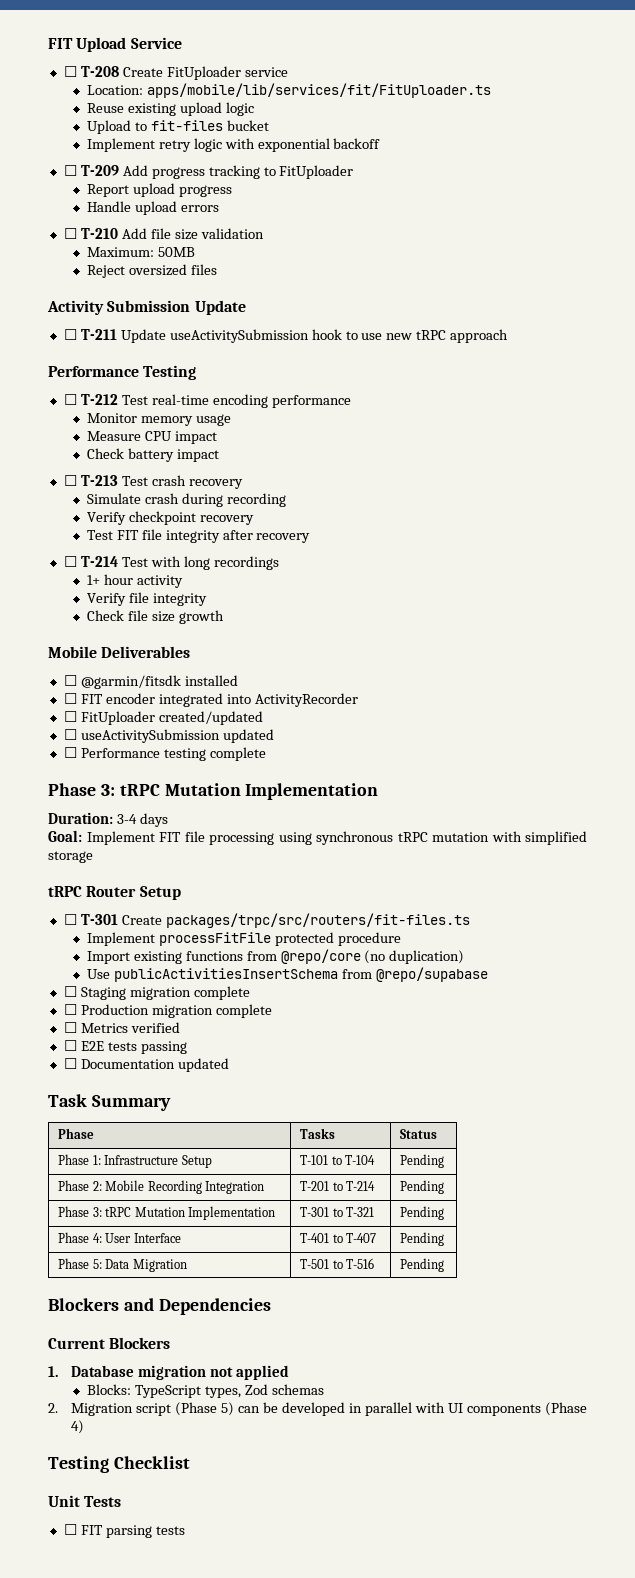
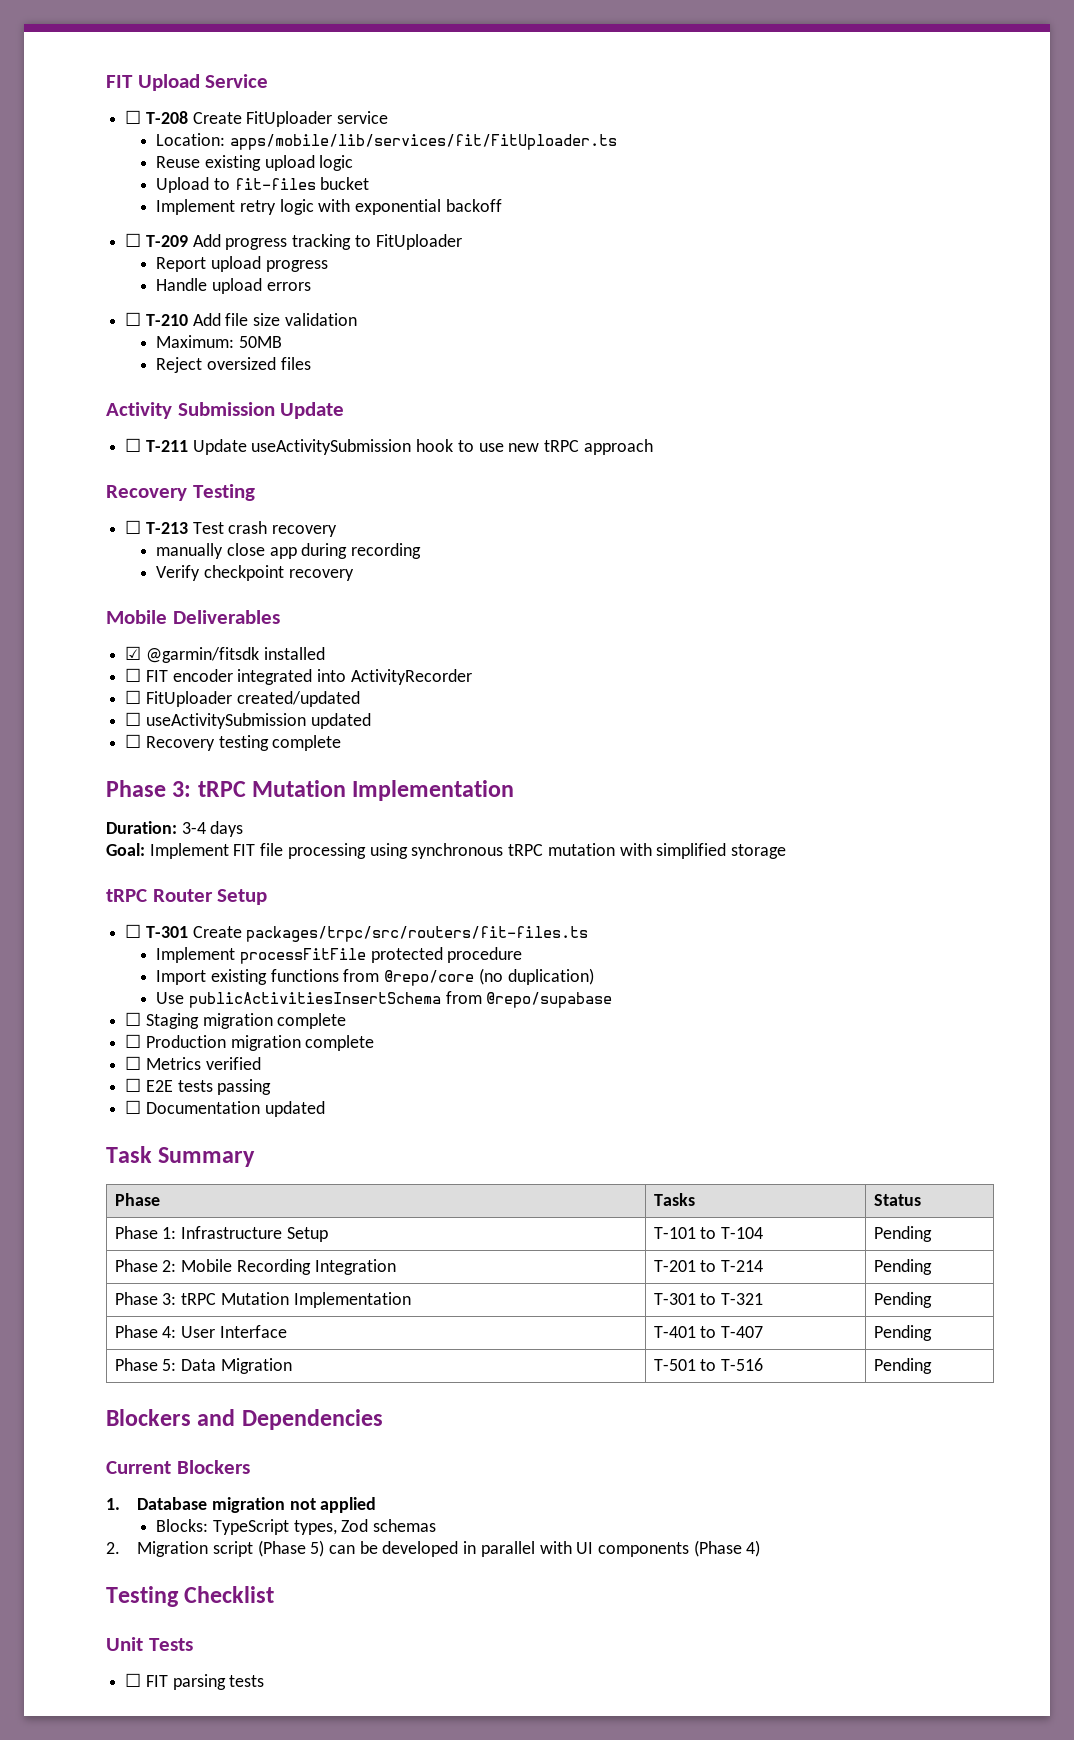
[48,365,197,380] [63,394,351,408] [86,413,231,426] [86,431,217,444] [86,448,219,462] Performance Testing // ☐ T-212 Test real-time encoding performance // Monitor memory usage // Measure CPU impact // Check battery impact -> [106,484,255,501] Recovery Testing
[86,493,179,504] Simulate crash -> [156,543,297,559] manually close app
[86,529,311,543] [63,556,279,570] [86,574,183,588] [86,592,207,606] [86,610,224,624] // Test FIT file integrity after recovery // ☐ T-214 Test with long recordings // 1+ hour activity // Verify file integrity // Check file size growth -> (354, 575) none
[63,675,77,686] ☐ -> [125,646,142,660] ☑
[80,748,160,758] Performance -> [145,736,215,751] Recovery

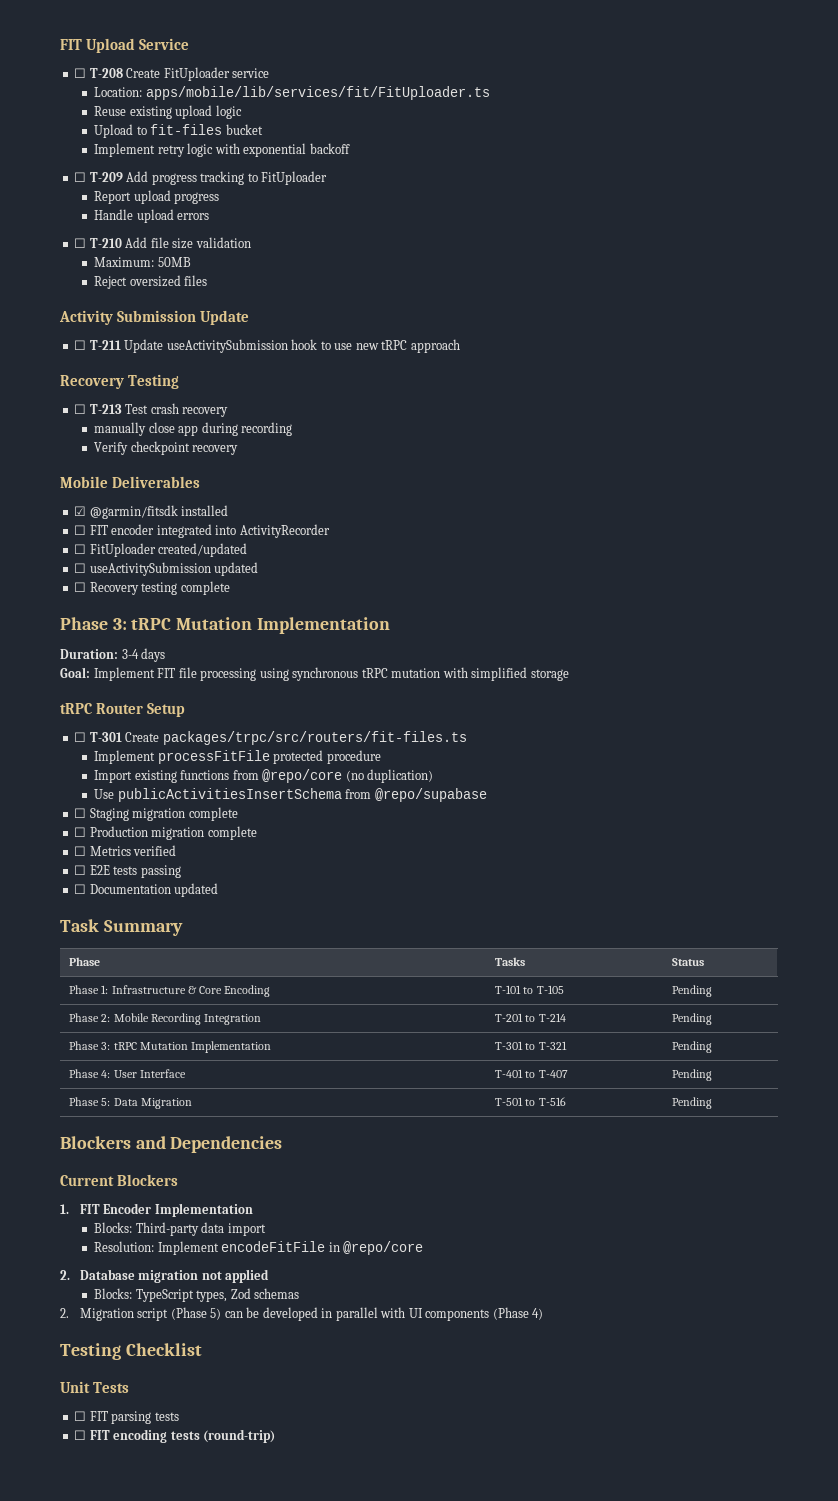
[286,1227,328,1242] Setup -> [187,985,270,997] & Core Encoding
[721,1227,764,1239] T-104 -> [536,985,564,994] T-105
(120, 1504) none -> [79,1203,253,1217] [94,1222,266,1236] [94,1241,424,1255] [60,1270,70,1280] FIT Encoder Implementation // Blocks: Third-party data import // Resolution: Implement encodeFitFile in @repo/core // 2.
(265, 1681) none -> [74,1429,276,1443] // ☐ FIT encoding tests (round-trip)

